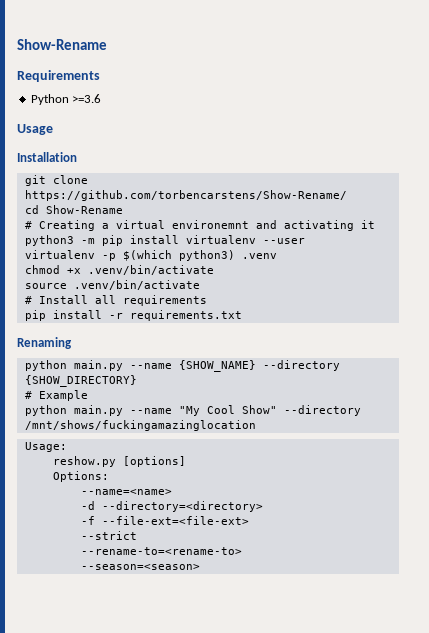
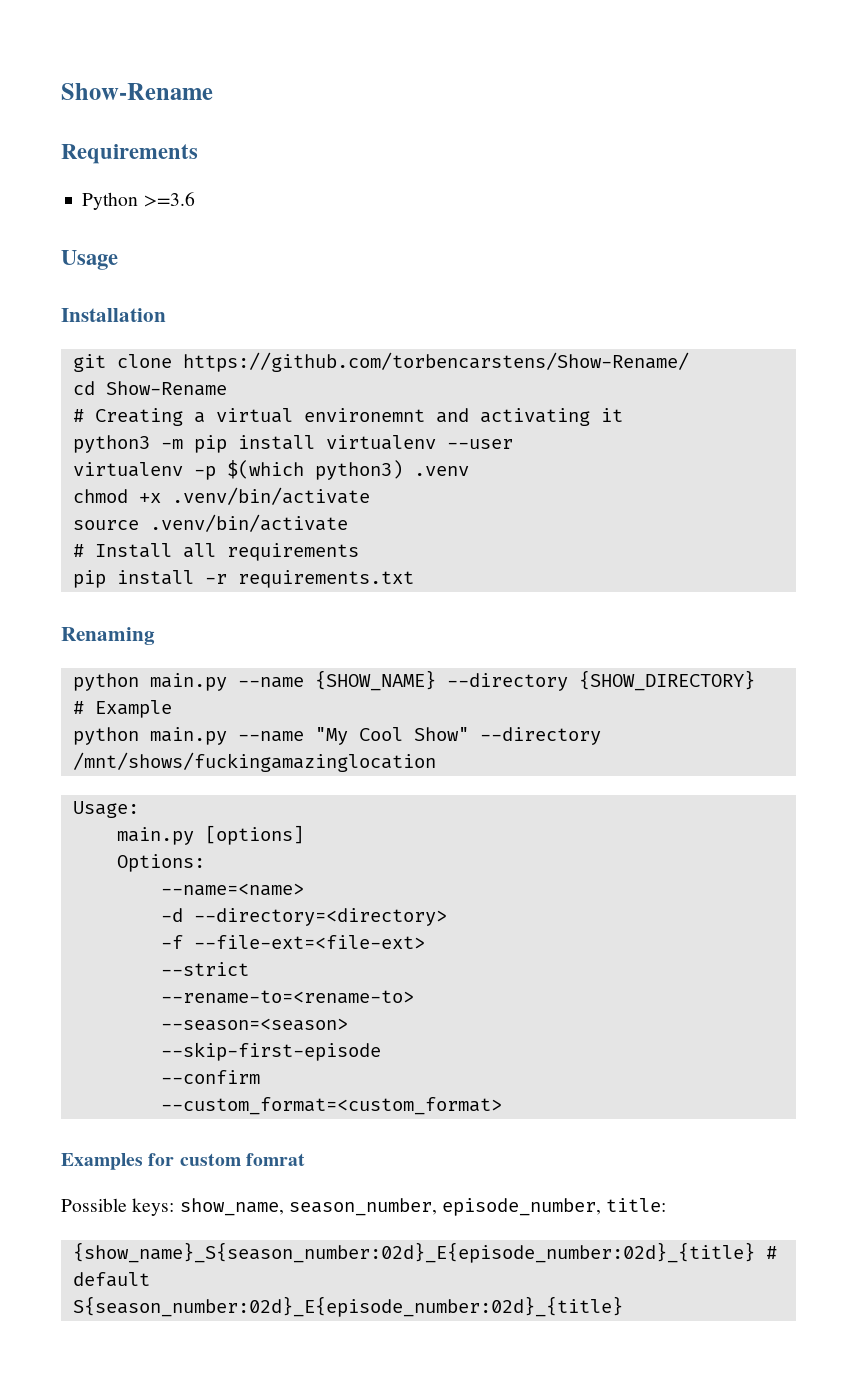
[52,456,116,467] reshow.py -> [116,827,194,845] main.py
(200, 567) none -> [160,1042,381,1061] [160,1070,260,1084] [160,1097,502,1115] [61,1153,305,1170] [61,1198,667,1216] [72,1242,777,1263] [72,1272,150,1287] [72,1296,623,1317] // --skip-first-episode // --confirm // --custom_format=<custom_format> // Examples for custom fomrat // Possible keys: show_name, season_number, episode_number, title: // {show_name}_S{season_number:02d}_E{episode_number:02d}_{title} # default // S{season_number:02d}_E{episode_number:02d}_{title}

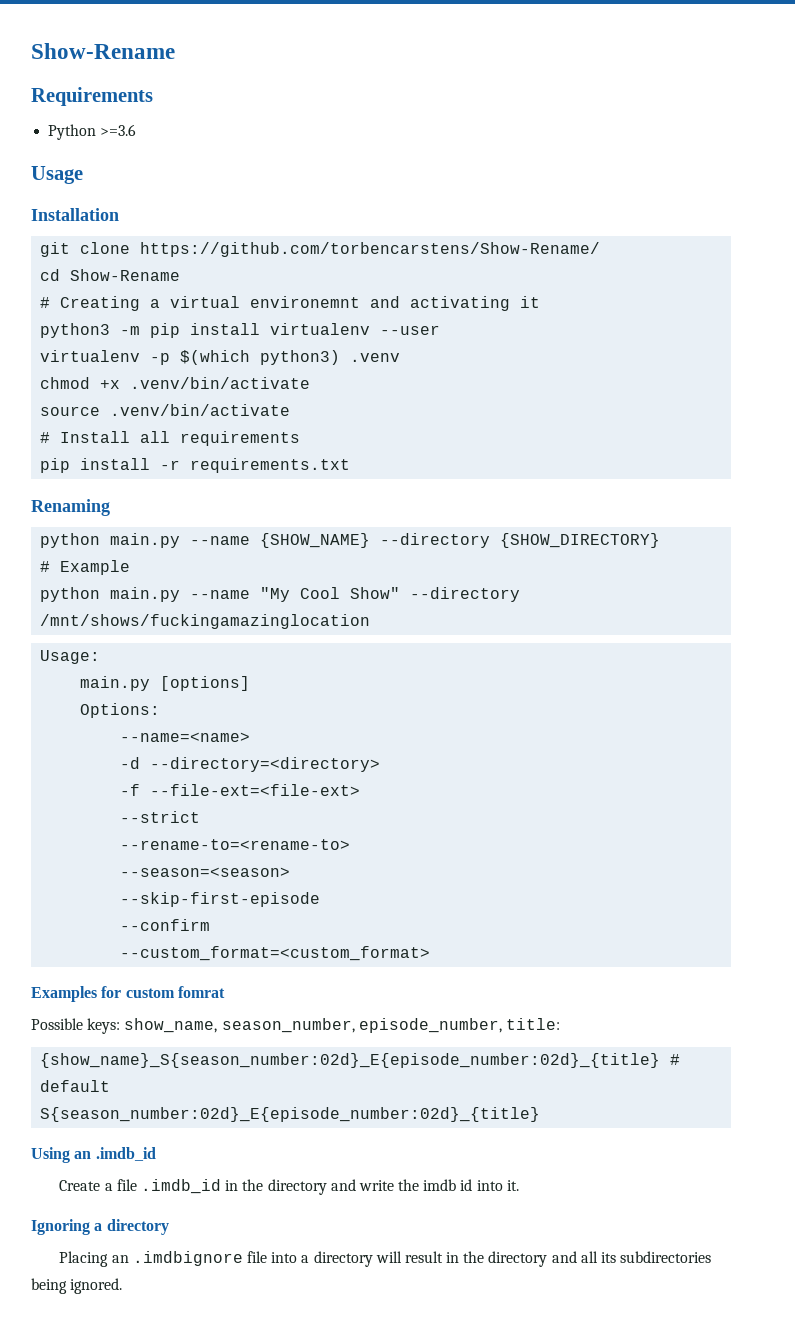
(623, 1306) none -> [31,1147,156,1163] [59,1179,519,1195] [31,1219,169,1235] [59,1251,712,1267] [31,1278,123,1294] // Using an .imdb_id // Create a file .imdb_id in the directory and write the imdb id into it. // Ignoring a directory // Placing an .imdbignore file into a directory will result in the directory and all its subdirectories being ignored.

